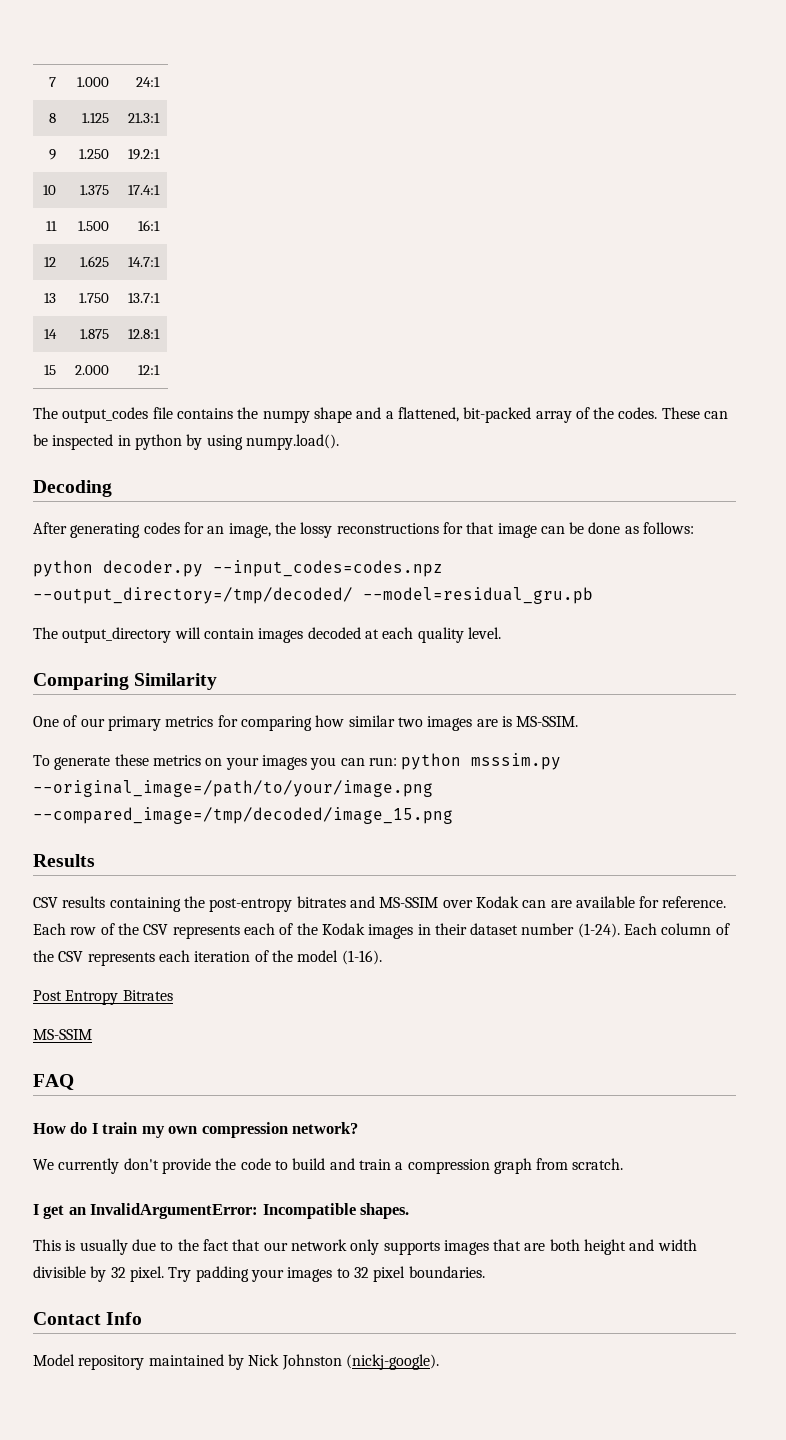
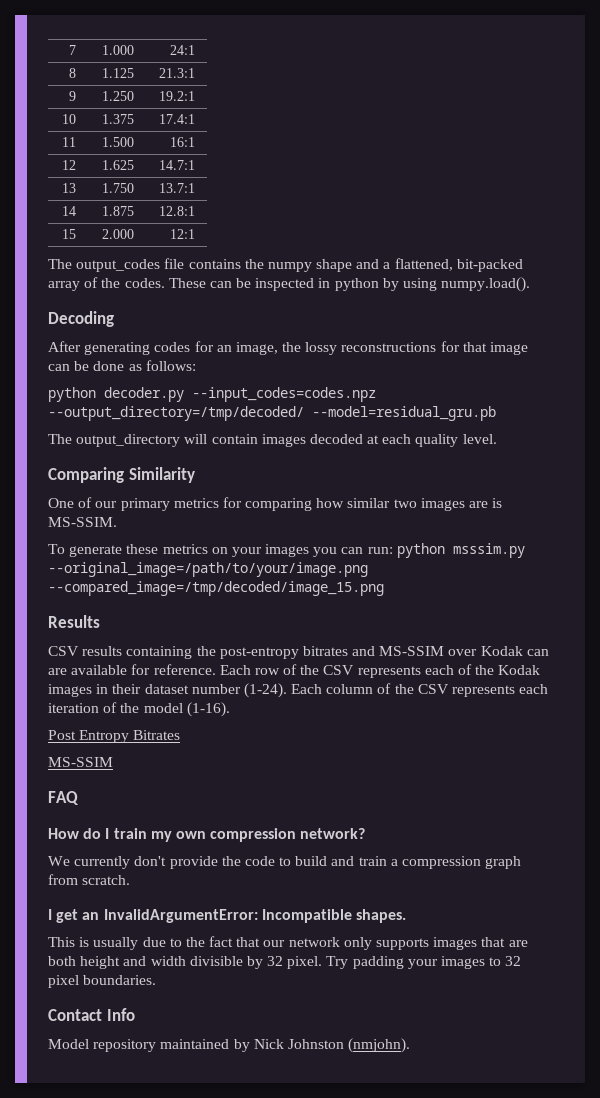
[345,1354,439,1370] (nickj-google). -> [348,1038,411,1053] (nmjohn).

